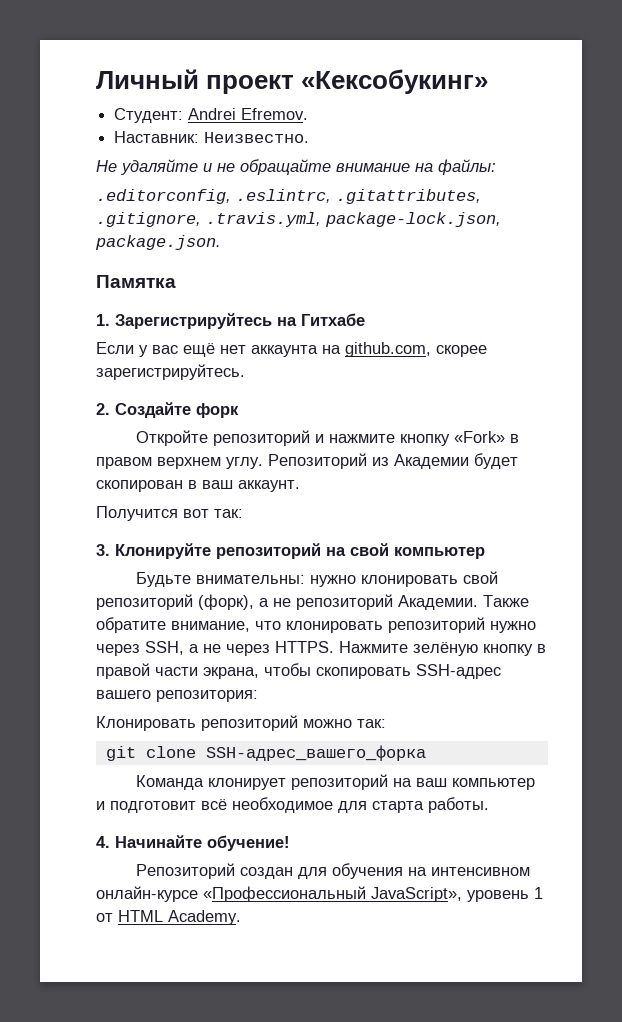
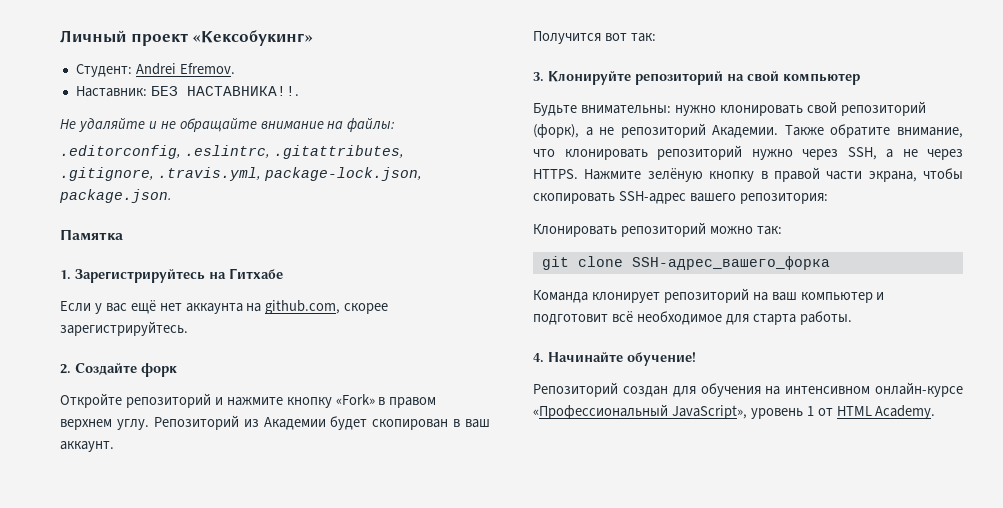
[204,132,310,143] Неизвестно. -> [150,86,299,96] БЕЗ НАСТАВНИКА!!.

